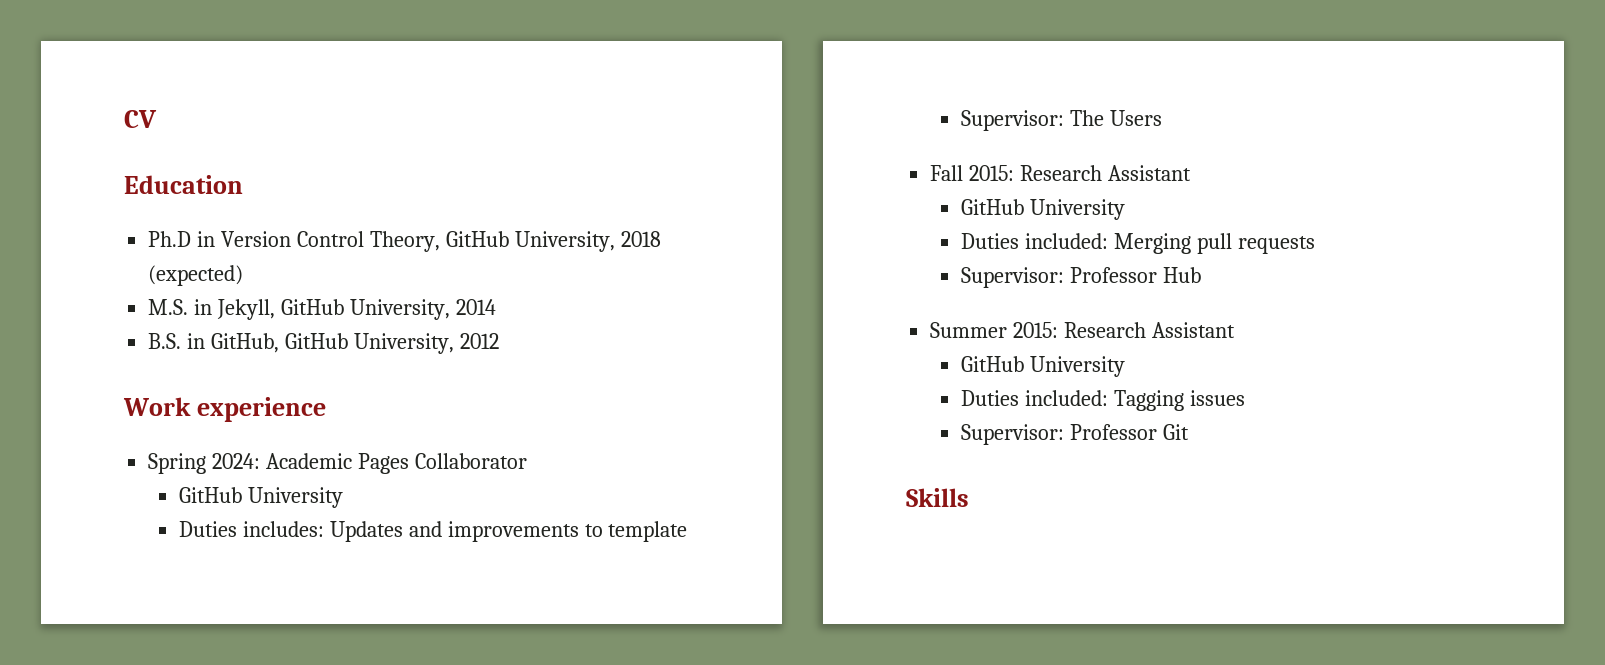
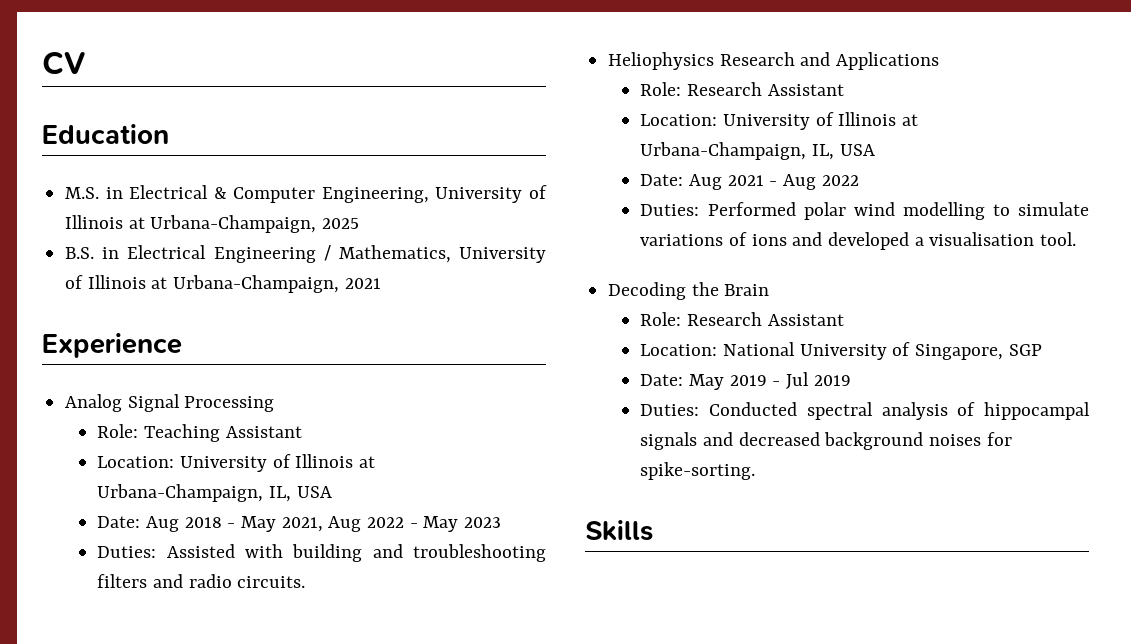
[148,231,661,252] [148,265,244,286] [148,299,496,320] [148,333,499,354] [123,397,326,422] [148,453,527,474] [178,487,343,508] [178,521,688,542] [960,110,1162,131] [930,165,1192,181] [960,199,1125,220] [960,233,1315,254] [960,267,1201,288] [930,322,1236,338] [960,356,1125,377] [960,390,1245,411] [960,424,1189,445] Ph.D in Version Control Theory, GitHub University, 2018 (expected) // M.S. in Jekyll, GitHub University, 2014 // B.S. in GitHub, GitHub University, 2012 // Work experience // Spring 2024: Academic Pages Collaborator // GitHub University // Duties includes: Updates and improvements to template // Supervisor: The Users // Fall 2015: Research Assistant // GitHub University // Duties included: Merging pull requests // Supervisor: Professor Hub // Summer 2015: Research Assistant // GitHub University // Duties included: Tagging issues // Supervisor: Professor Git -> [65,185,547,203] [65,215,360,233] [65,245,546,263] [65,275,381,293] [42,333,182,358] [65,394,275,412] [97,424,302,442] [97,454,376,472] [97,484,332,502] [97,516,502,532] [97,544,546,562] [97,574,306,588] [608,52,940,70] [640,82,844,96] [640,112,919,130] [640,142,875,160] [640,174,859,190] [640,202,1089,220] [640,232,1077,250] [608,282,770,300] [640,312,844,326] [640,342,1042,360] [640,372,851,390] [640,402,1090,420] [640,432,1012,450] [640,462,756,480] M.S. in Electrical & Computer Engineering, University of Illinois at Urbana-Champaign, 2025 // B.S. in Electrical Engineering / Mathematics, University of Illinois at Urbana-Champaign, 2021 // Experience // Analog Signal Processing // Role: Teaching Assistant // Location: University of Illinois at Urbana-Champaign, IL, USA // Date: Aug 2018 - May 2021, Aug 2022 - May 2023 // Duties: Assisted with building and troubleshooting filters and radio circuits. // Heliophysics Research and Applications // Role: Research Assistant // Location: University of Illinois at Urbana-Champaign, IL, USA // Date: Aug 2021 - Aug 2022 // Duties: Performed polar wind modelling to simulate variations of ions and developed a visualisation tool. // Decoding the Brain // Role: Research Assistant // Location: National University of Singapore, SGP // Date: May 2019 - Jul 2019 // Duties: Conducted spectral analysis of hippocampal signals and decreased background noises for spike-sorting.

